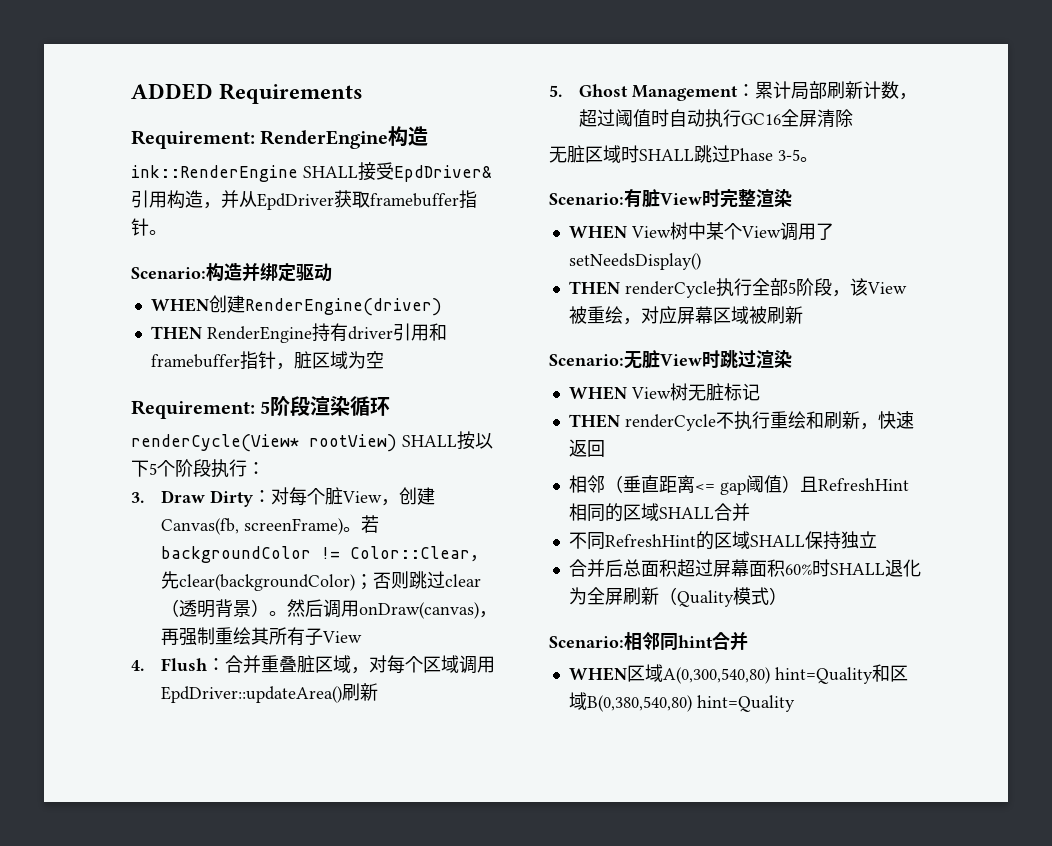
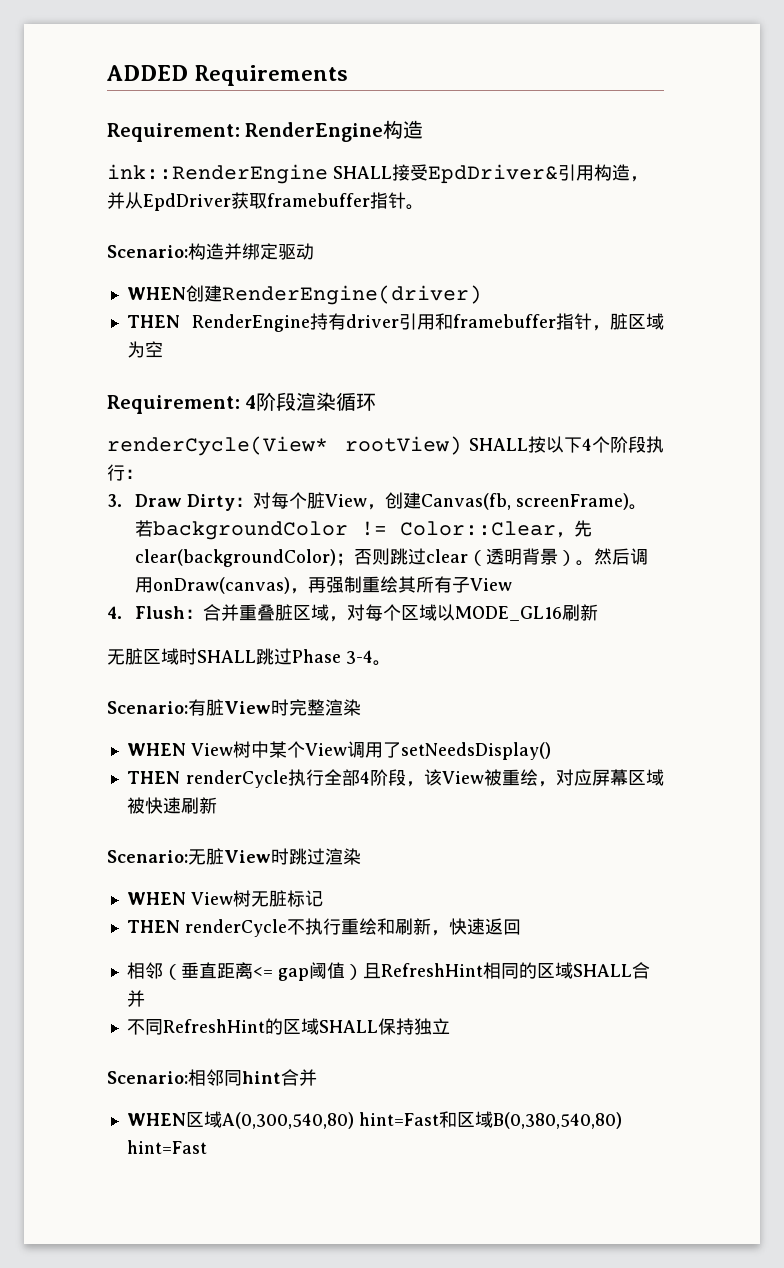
[260,401,271,414] 5 -> [245,395,257,409] 4
[149,463,157,475] 5 -> [582,438,592,451] 4
[458,655,495,674] [160,683,378,703] [549,81,917,101] [578,109,853,128] 调用EpdDriver::updateArea()刷新 // 5. Ghost Management：累计局部刷新计数，超过阈值时自动执行GC16全屏清除 -> [437,604,599,621] 以MODE_GL16刷新
[778,149,800,161] 3-5 -> [346,650,373,664] 3-4
[787,282,796,294] 5 -> [360,771,371,784] 4
(767, 315) none -> [144,797,181,814] 快速
[568,559,921,577] [568,587,787,607] // 合并后总面积超过屏幕面积60%时SHALL退化为全屏刷新（Quality模式） -> (450, 1026) none
[774,667,873,684] hint=Quality -> [358,1112,439,1126] hint=Fast
[696,695,795,712] hint=Quality -> [126,1140,207,1154] hint=Fast

